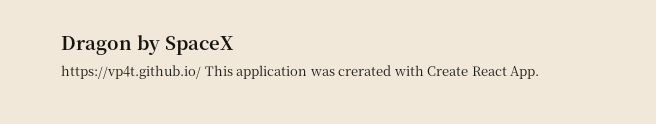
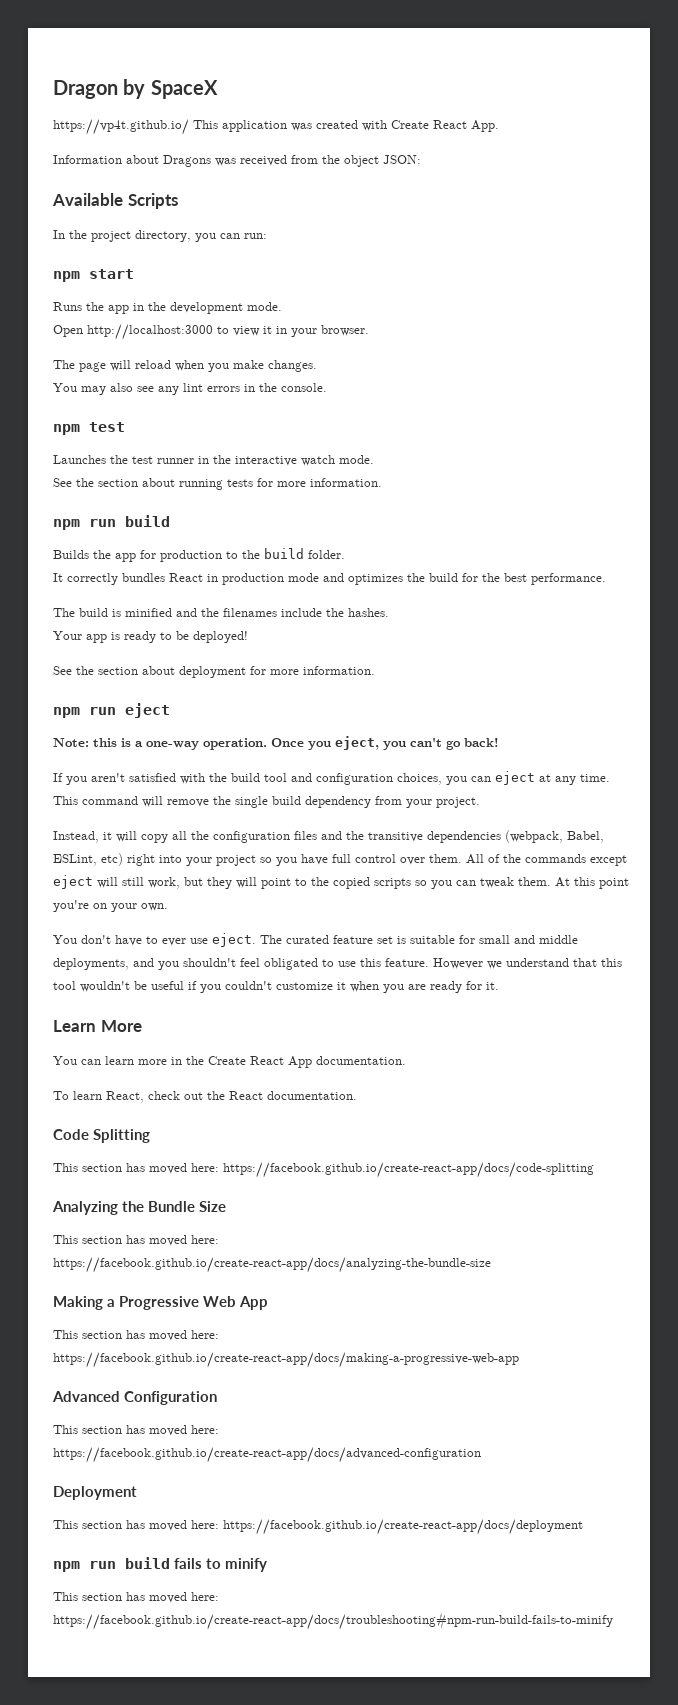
[338,65,392,76] crerated -> [316,120,358,129] created
(540, 72) none -> [53,155,421,167] [52,193,178,209] [53,230,267,242] [53,269,134,282] [53,302,282,314] [53,324,369,340] [53,360,317,372] [53,383,327,395] [53,422,125,435] [53,455,374,466] [53,478,382,490] [53,515,170,530] [53,548,345,562] [53,573,606,585] [53,608,389,617] [53,631,248,643] [53,666,375,678] [53,703,170,718] [53,736,499,750] [53,771,610,785] [53,796,480,808] [53,830,604,843] [53,853,627,866] [53,875,629,889] [53,900,168,912] [53,933,578,947] [53,958,622,970] [53,981,499,993] [53,1020,142,1032] [53,1056,406,1068] [53,1091,357,1103] [53,1129,150,1143] [53,1162,594,1178] [52,1201,226,1215] [53,1235,219,1246] [53,1257,491,1273] [53,1296,268,1310] [53,1330,219,1341] [53,1352,519,1368] [52,1391,217,1405] [53,1425,219,1436] [53,1447,481,1463] [53,1486,137,1500] [53,1519,583,1535] [53,1557,267,1572] [53,1592,219,1603] [53,1612,613,1630] // Information about Dragons was received from the object JSON: // Available Scripts // In the project directory, you can run: // npm start // Runs the app in the development mode. // Open http://localhost:3000 to view it in your browser. // The page will reload when you make changes. // You may also see any lint errors in the console. // npm test // Launches the test runner in the interactive watch mode. // See the section about running tests for more information. // npm run build // Builds the app for production to the build folder. // It correctly bundles React in production mode and optimizes the build for the best performance. // The build is minified and the filenames include the hashes. // Your app is ready to be deployed! // See the section about deployment for more information. // npm run eject // Note: this is a one-way operation. Once you eject, you can't go back! // If you aren't satisfied with the build tool and configuration choices, you can eject at any time. This command will remove the single build dependency from your project. // Instead, it will copy all the configuration files and the transitive dependencies (webpack, Babel, ESLint, etc) right into your project so you have full control over them. All of the commands except eject will still work, but they will point to the copied scripts so you can tweak them. At this point you're on your own. // You don't have to ever use eject. The curated feature set is suitable for small and middle deployments, and you shouldn't feel obligated to use this feature. However we understand that this tool wouldn't be useful if you couldn't customize it when you are ready for it. // Learn More // You can learn more in the Create React App documentation. // To learn React, check out the React documentation. // Code Splitting // This section has moved here: https://facebook.github.io/create-react-app/docs/code-splitting // Analyzing the Bundle Size // This section has moved here: https://facebook.github.io/create-react-app/docs/analyzing-the-bundle-size // Making a Progressive Web App // This section has moved here: https://facebook.github.io/create-react-app/docs/making-a-progressive-web-app // Advanced Configuration // This section has moved here: https://facebook.github.io/create-react-app/docs/advanced-configuration // Deployment // This section has moved here: https://facebook.github.io/create-react-app/docs/deployment // npm run build fails to minify // This section has moved here: https://facebook.github.io/create-react-app/docs/troubleshooting#npm-run-build-fails-to-minify

